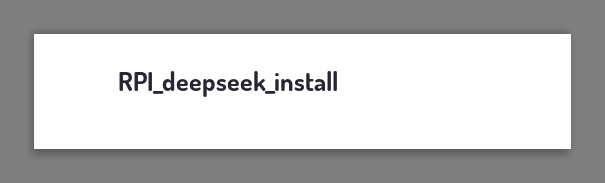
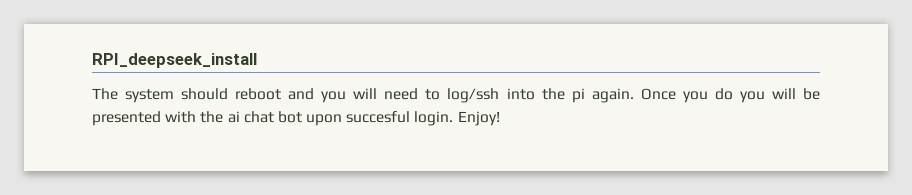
(338, 84) none -> [92,88,820,103] [92,111,500,126] // The system should reboot and you will need to log/ssh into the pi again. Once you do you will be presented with the ai chat bot upon succesful login. Enjoy!

